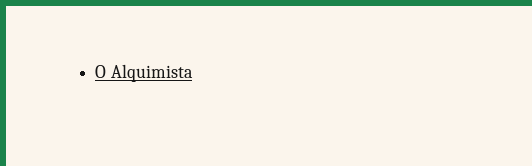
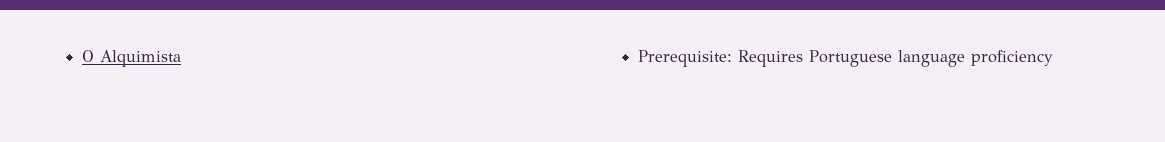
(193, 73) none -> [638,50,1054,67] // Prerequisite: Requires Portuguese language proficiency

